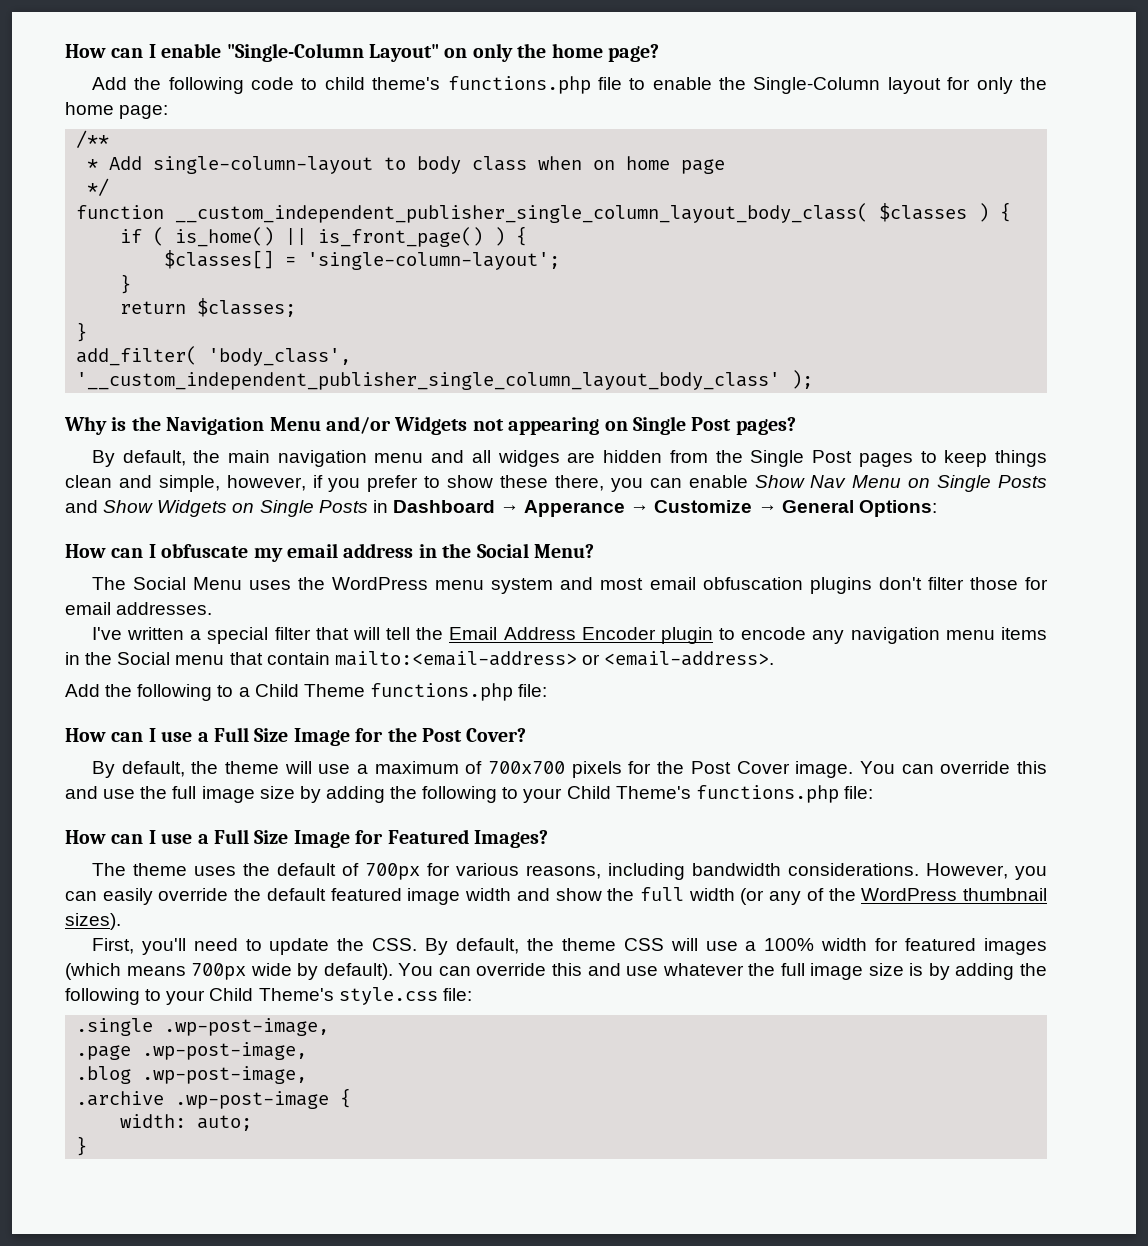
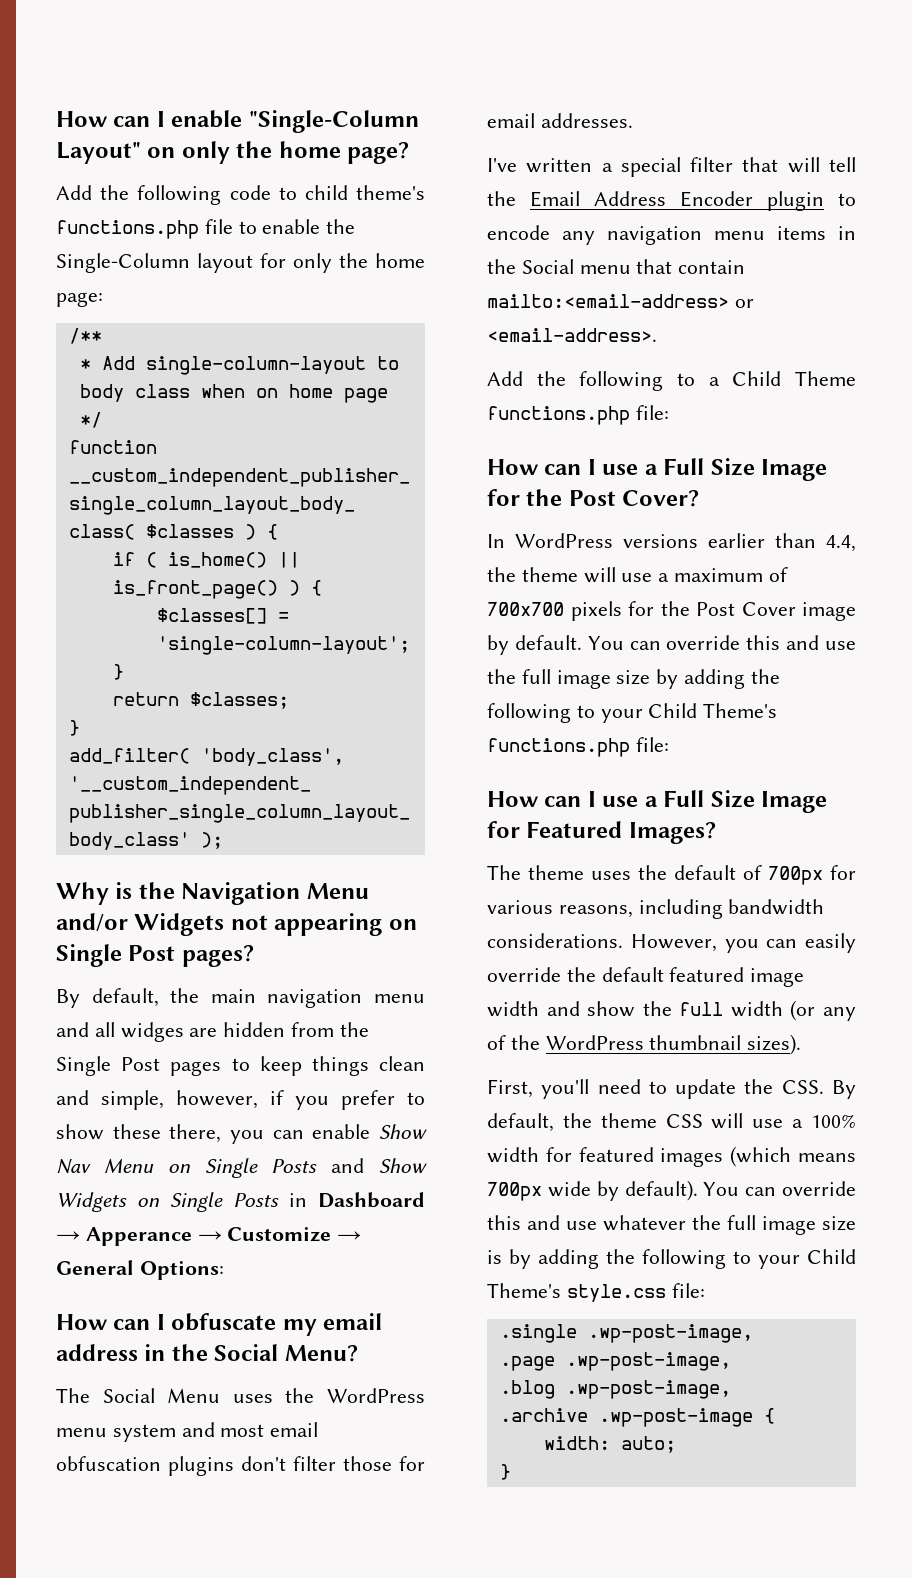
[91,761,185,778] By default, -> [487,533,856,552] In WordPress versions earlier than 4.4,
[795,761,854,778] image. -> [802,602,856,621] [487,635,582,655] image by default.

